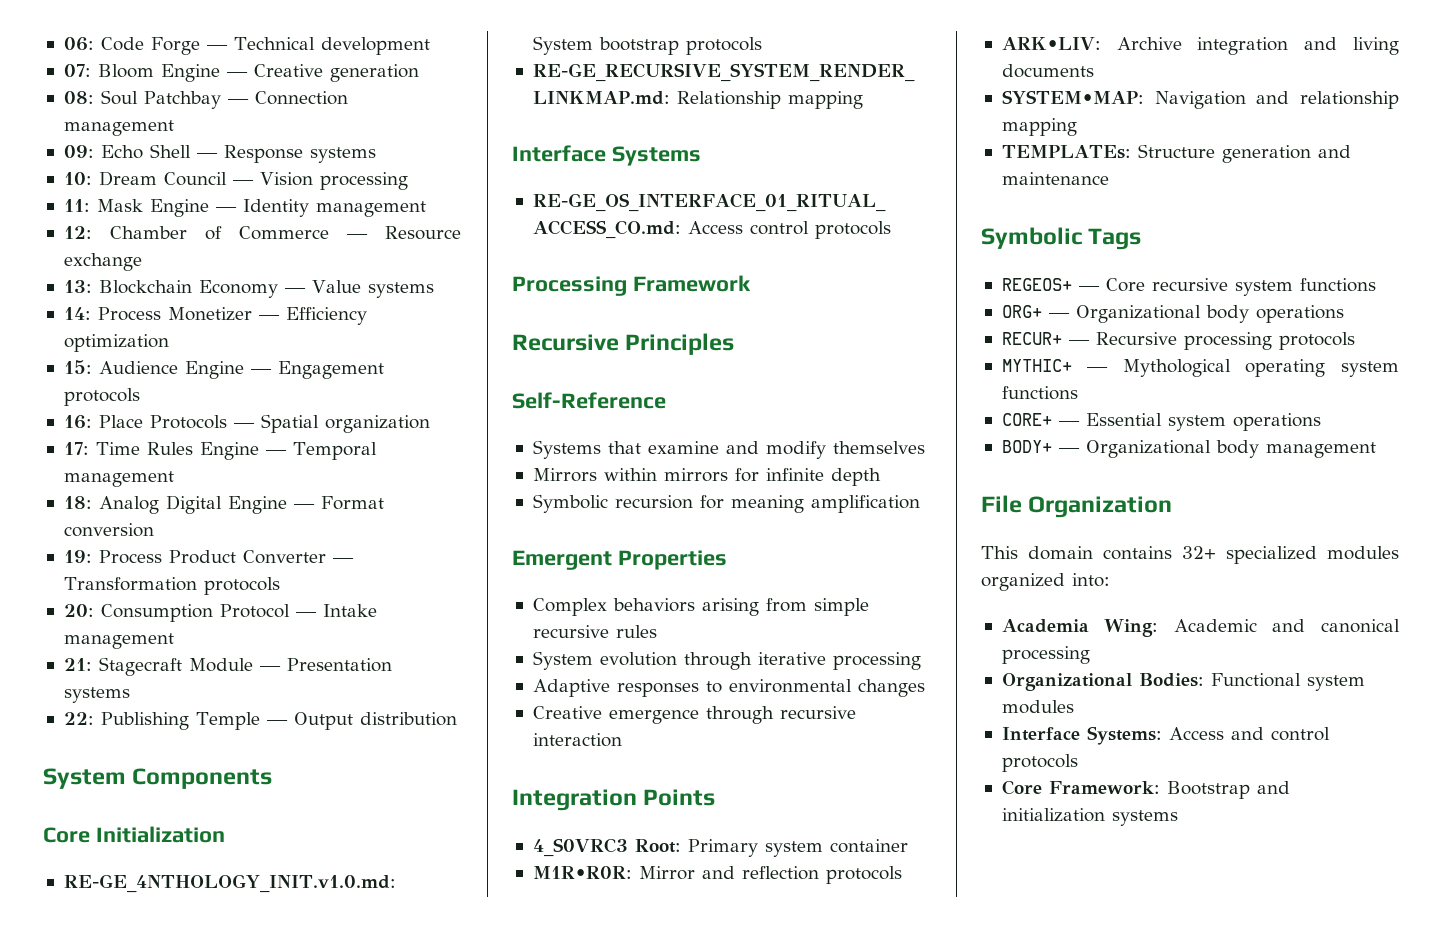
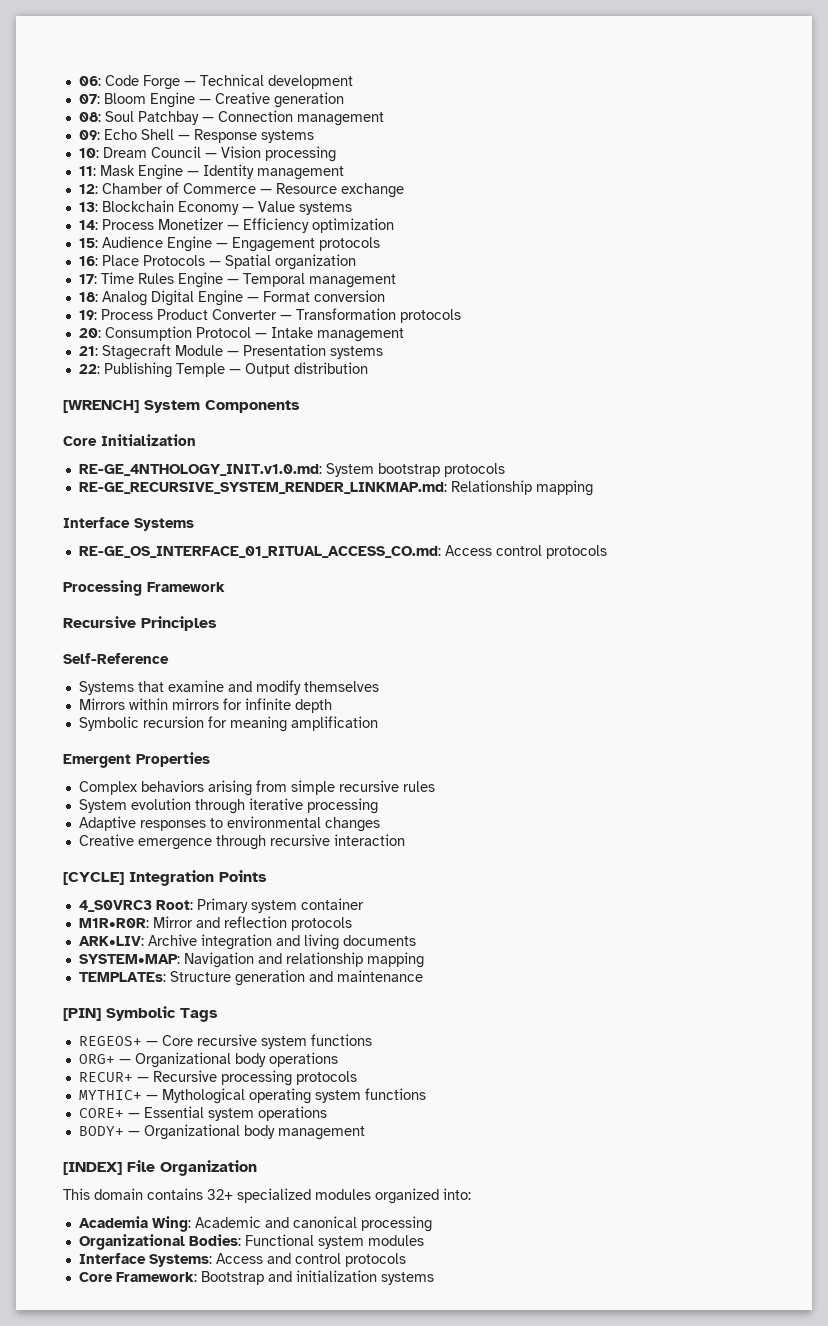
(457, 719) none -> [63,400,139,413] [WRENCH]
(622, 740) none -> [63,872,124,885] [CYCLE]
(1109, 178) none -> [63,1008,101,1021] [PIN]
(1376, 450) none -> [63,1162,122,1175] [INDEX]

